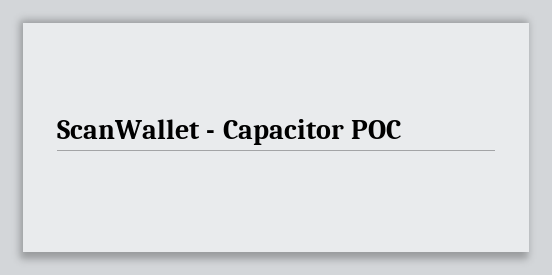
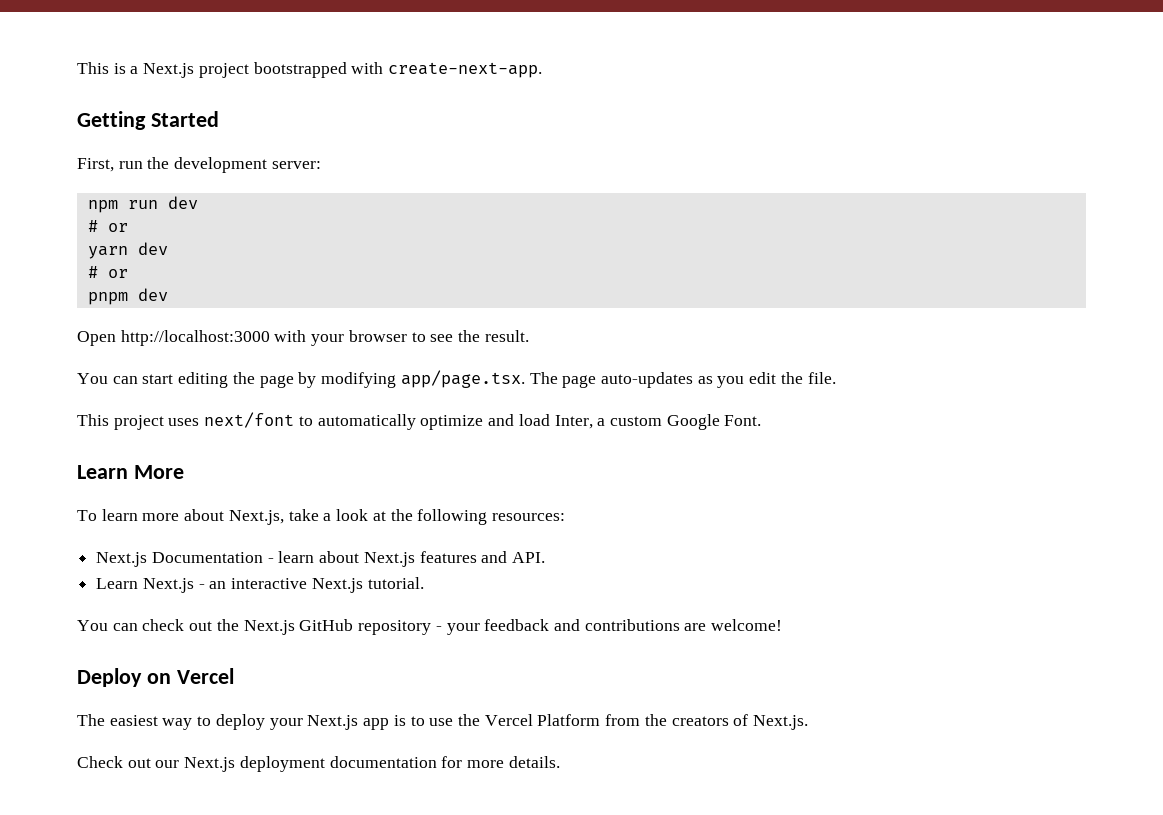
[57,119,402,145] ScanWallet - Capacitor POC -> [77,62,543,78] [77,111,219,130] [77,157,321,173] [87,196,198,213] [87,220,128,232] [87,242,168,259] [87,266,128,278] [87,288,168,305] [77,330,529,346] [77,370,836,388] [77,412,762,430] [77,465,184,479] [77,509,565,525] [96,551,546,567] [96,577,424,593] [77,619,783,635] [77,668,234,687] [77,714,809,730] [77,756,560,772] This is a Next.js project bootstrapped with create-next-app. // Getting Started // First, run the development server: // npm run dev // # or // yarn dev // # or // pnpm dev // Open http://localhost:3000 with your browser to see the result. // You can start editing the page by modifying app/page.tsx. The page auto-updates as you edit the file. // This project uses next/font to automatically optimize and load Inter, a custom Google Font. // Learn More // To learn more about Next.js, take a look at the following resources: // Next.js Documentation - learn about Next.js features and API. // Learn Next.js - an interactive Next.js tutorial. // You can check out the Next.js GitHub repository - your feedback and contributions are welcome! // Deploy on Vercel // The easiest way to deploy your Next.js app is to use the Vercel Platform from the creators of Next.js. // Check out our Next.js deployment documentation for more details.

